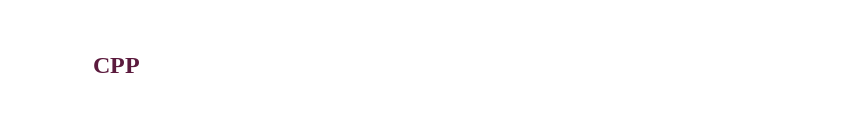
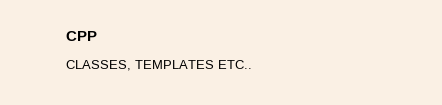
(140, 65) none -> [66,60,252,71] // CLASSES, TEMPLATES ETC..

